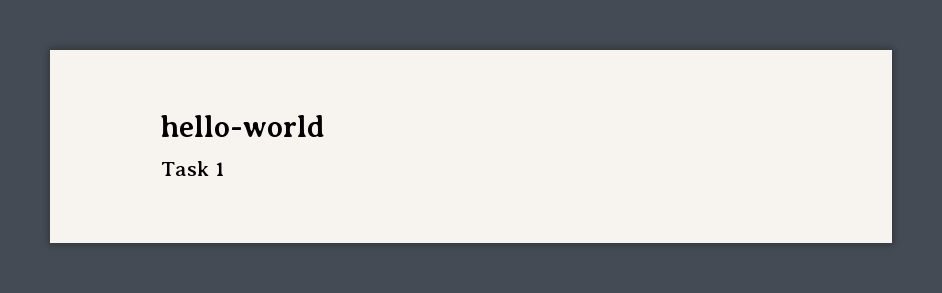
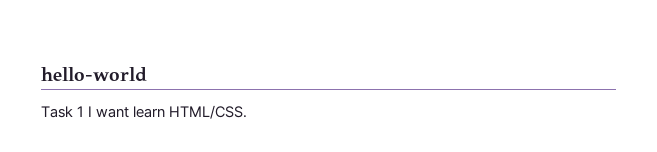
(224, 169) none -> [88,105,248,119] I want learn HTML/CSS.

